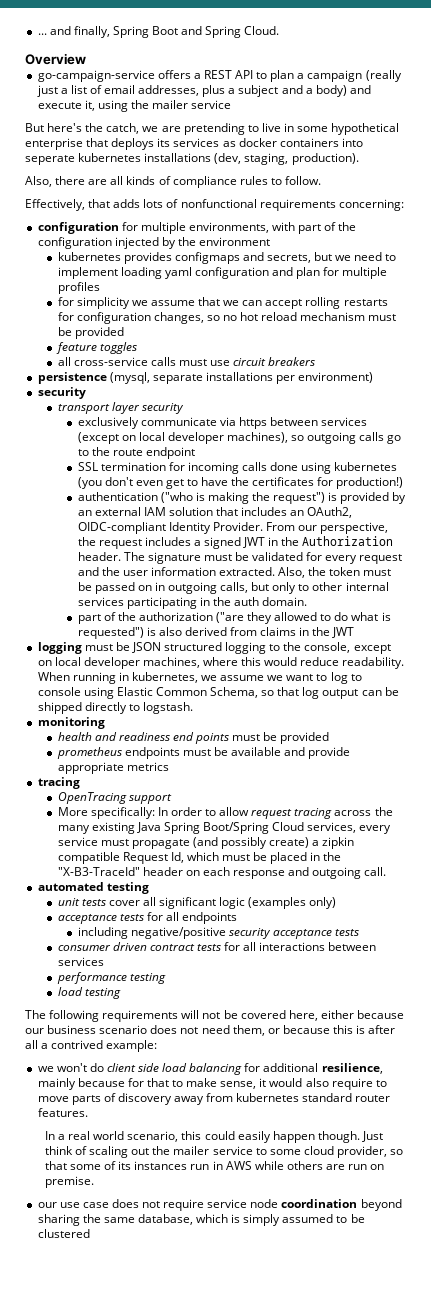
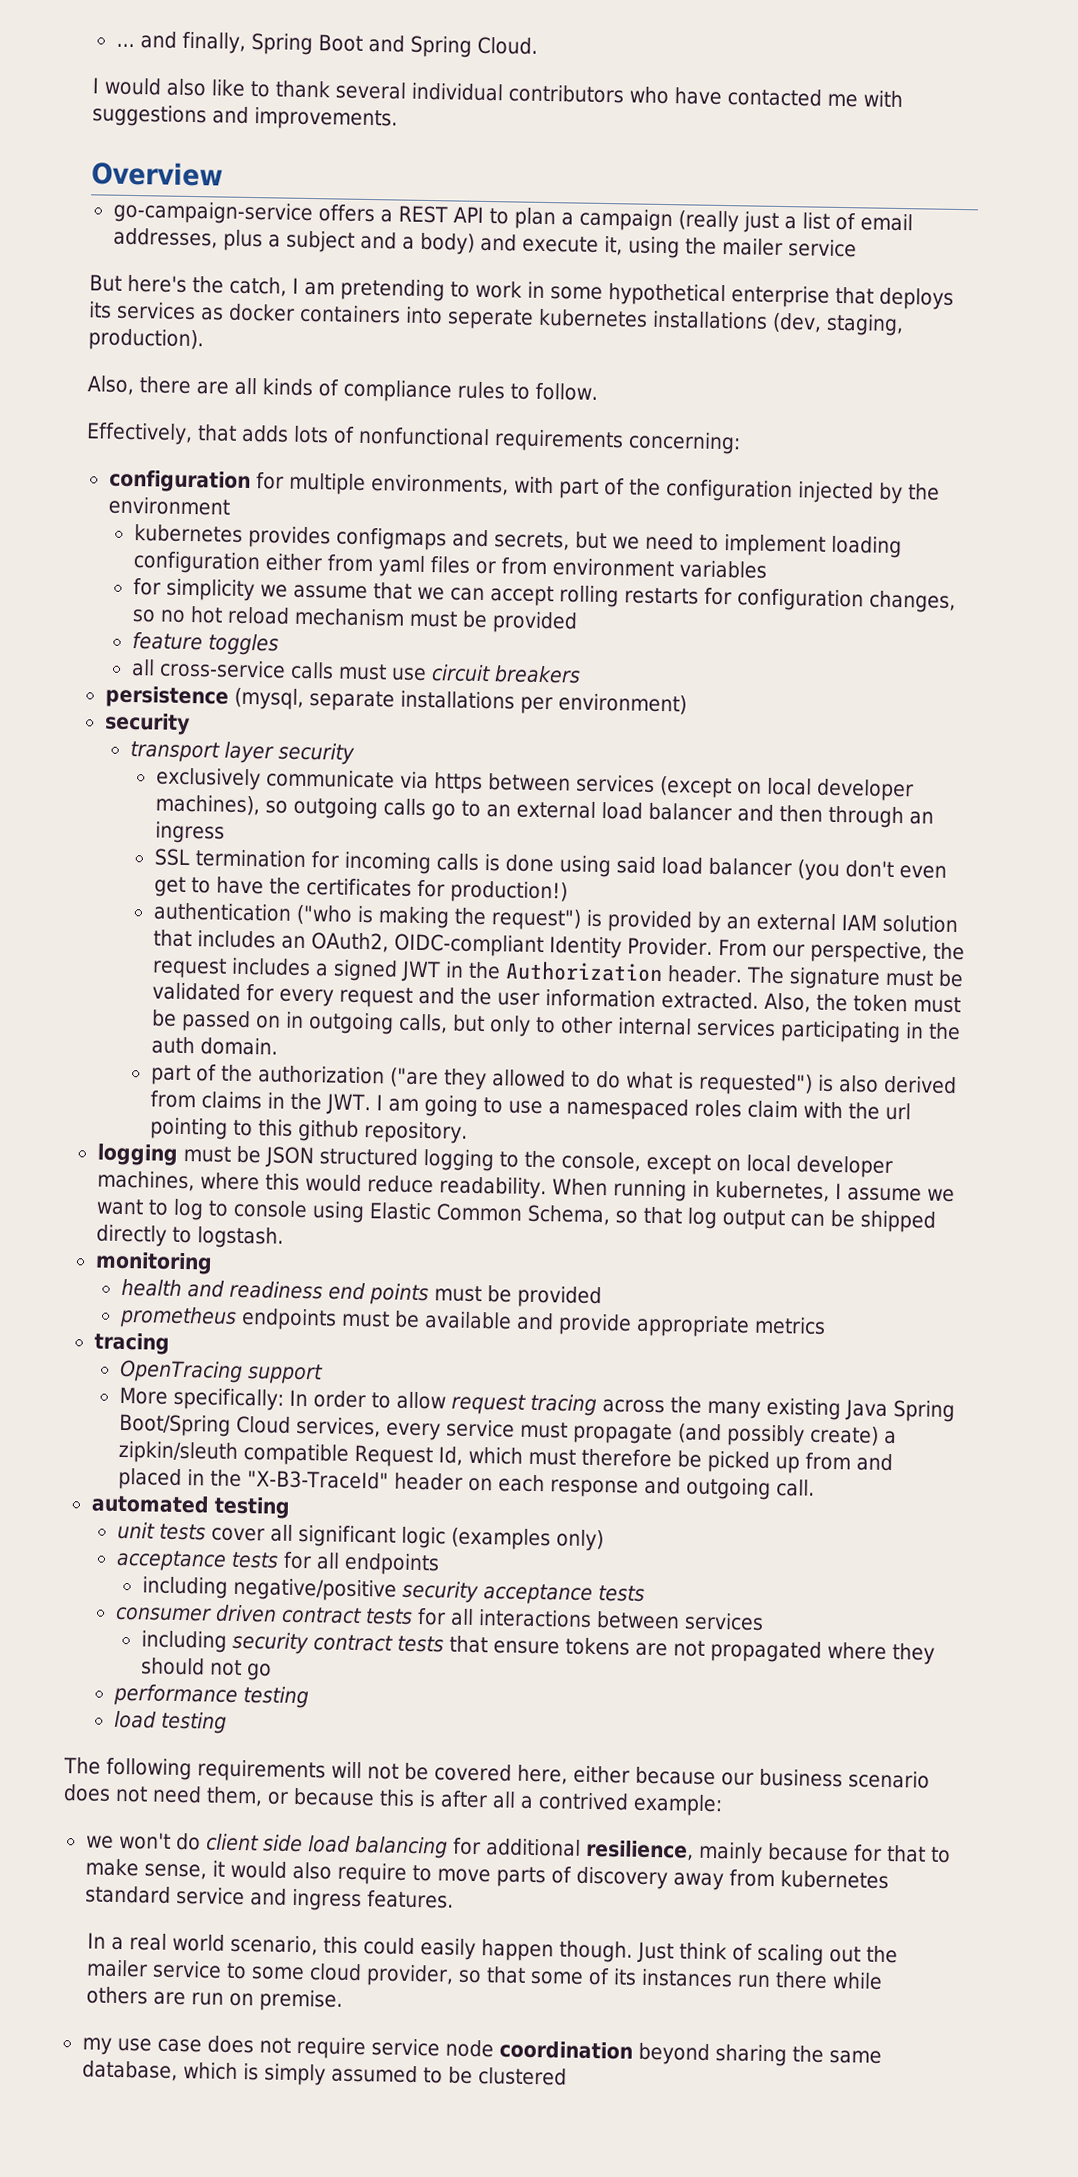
(280, 30) none -> [92,77,903,108] [92,104,398,131] // I would also like to thank several individual contributors who have contacted me with suggestions and improvements.
[142,126,181,132] we are -> [292,277,335,296] I am
[261,123,281,132] live -> [475,280,522,299] work
[164,267,388,279] [57,282,100,294] yaml configuration and plan for multiple profiles -> [132,551,767,579] configuration either from yaml files or from environment variables
[91,447,195,459] the route endpoint -> [485,800,934,829] [154,821,225,844] an external load balancer and then through an ingress
(267, 466) none -> [483,854,500,872] is
[334,462,398,471] kubernetes -> [615,856,792,877] said load balancer
[332,627,355,638] JWT -> [325,1093,911,1121] [149,1117,468,1144] JWT. I am going to use a namespaced roles claim with the url pointing to this github repository.
[201,675,218,681] we -> [834,1183,842,1200] I
[322,837,355,849] zipkin -> [117,1440,238,1464] zipkin/sleuth
[253,852,268,861] be -> [580,1448,893,1474] therefore be picked up from and
(104, 961) none -> [140,1630,935,1665] [140,1657,272,1681] // including security contract tests that ensure tokens are not propagated where they should not go
[355,1095,391,1102] router -> [175,1886,362,1912] service and ingress
[212,1161,252,1170] in AWS -> [774,1971,828,1990] there
[37,1202,57,1208] our -> [81,2037,112,2055] my

